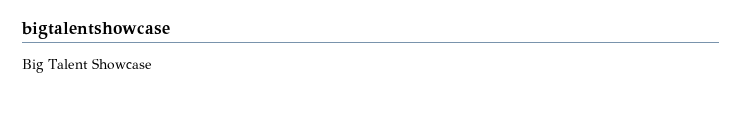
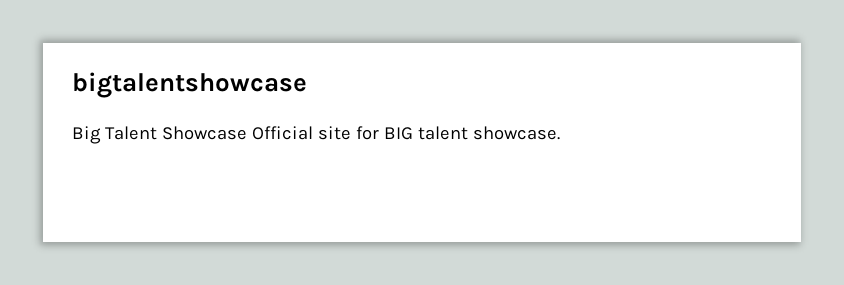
(152, 64) none -> [251,126,560,140] Official site for BIG talent showcase.

